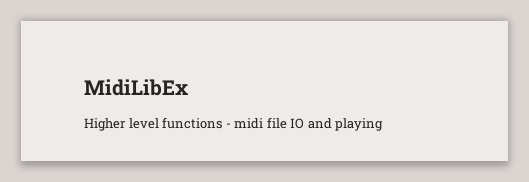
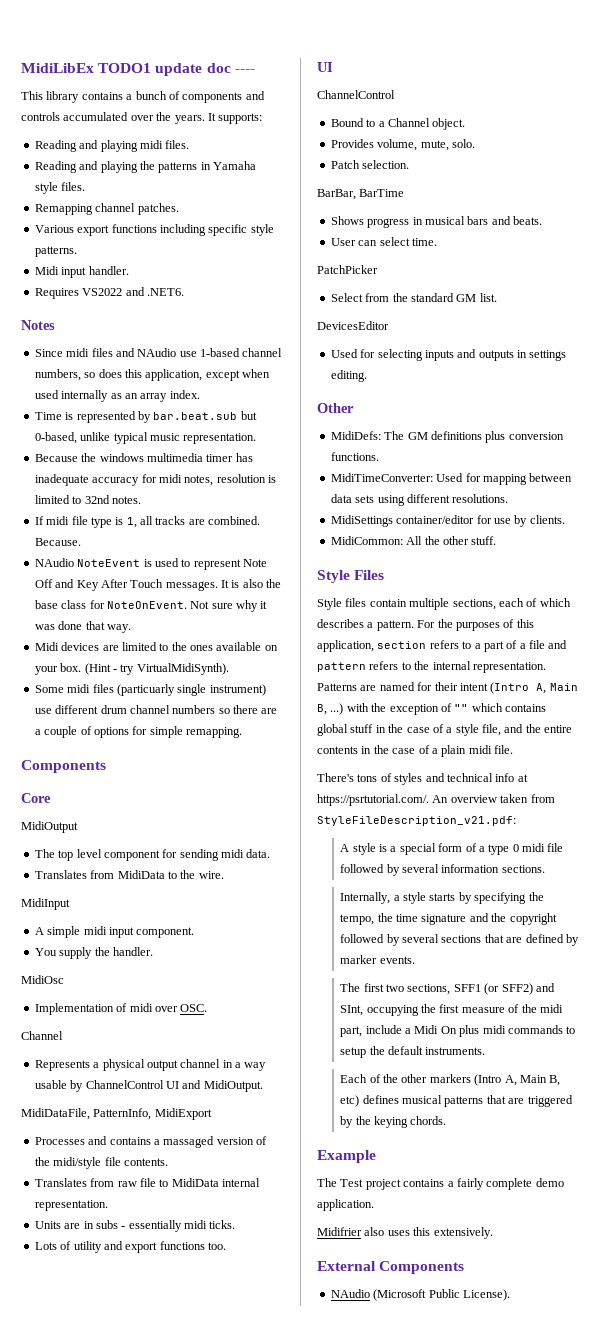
[84,117,384,131] // Higher level functions - midi file IO and playing -> [98,63,255,76] [21,91,265,103] [21,112,263,124] [34,140,190,152] [34,161,256,173] [34,182,86,194] [34,203,179,215] [34,224,274,236] [34,246,77,257] [34,266,129,278] [34,287,184,299] [21,320,55,330] [34,348,283,357] [34,369,270,381] [34,390,200,402] [34,411,257,423] [34,432,257,444] [34,453,253,462] [34,474,276,486] [34,495,141,504] [34,516,261,528] [34,538,81,546] [34,558,267,570] [34,579,282,591] [34,600,268,612] [34,621,131,633] [34,642,278,651] [34,663,229,675] [34,684,266,696] [34,705,278,714] [34,726,242,738] [21,760,106,773] [21,793,51,803] [21,821,78,833] [34,849,271,861] [34,870,224,879] [21,898,70,910] [34,926,195,938] [34,947,153,959] [21,975,64,984] [34,1003,208,1015] [21,1031,63,1040] [34,1059,267,1071] [34,1080,263,1092] [21,1108,212,1120] [34,1136,267,1148] [34,1157,168,1169] [34,1178,260,1187] [34,1200,108,1211] [34,1220,236,1232] [34,1241,226,1253] [317,62,333,72] [317,90,395,99] [330,118,466,130] [330,139,475,151] [330,160,410,169] [317,189,405,200] [330,216,542,228] [330,237,437,246] [317,265,378,274] [330,293,497,302] [317,321,389,330] [330,349,567,361] [330,370,367,382] [317,403,354,413] [330,431,564,443] [330,452,379,461] [330,473,573,485] [330,494,509,506] [330,515,565,527] [330,536,497,545] [317,570,385,583] [317,598,571,610] [317,619,534,631] [317,640,568,652] [317,661,546,673] [317,682,578,694] [317,703,546,715] [317,724,573,736] [317,745,513,757] [317,773,528,785] [317,794,555,806] [317,816,516,826] [340,843,564,855] [340,864,545,876] [340,892,544,904] [340,913,557,925] [340,934,579,946] [340,955,415,964] [340,983,555,995] [340,1004,563,1016] [340,1025,576,1037] [340,1046,486,1058] [340,1074,561,1086] [340,1095,573,1107] [340,1116,447,1128] [317,1150,376,1163] [317,1178,564,1190] [317,1199,374,1211] [317,1227,493,1239] [317,1261,465,1274] [330,1289,510,1301] TODO1 update doc ---- // This library contains a bunch of components and controls accumulated over the years. It supports: // Reading and playing midi files. // Reading and playing the patterns in Yamaha style files. // Remapping channel patches. // Various export functions including specific style patterns. // Midi input handler. // Requires VS2022 and .NET6. // Notes // Since midi files and NAudio use 1-based channel numbers, so does this application, except when used internally as an array index. // Time is represented by bar.beat.sub but 0-based, unlike typical music representation. // Because the windows multimedia timer has inadequate accuracy for midi notes, resolution is limited to 32nd notes. // If midi file type is 1, all tracks are combined. Because. // NAudio NoteEvent is used to represent Note Off and Key After Touch messages. It is also the base class for NoteOnEvent. Not sure why it was done that way. // Midi devices are limited to the ones available on your box. (Hint - try VirtualMidiSynth). // Some midi files (particuarly single instrument) use different drum channel numbers so there are a couple of options for simple remapping. // Components // Core // MidiOutput // The top level component for sending midi data. // Translates from MidiData to the wire. // MidiInput // A simple midi input component. // You supply the handler. // MidiOsc // Implementation of midi over OSC. // Channel // Represents a physical output channel in a way usable by ChannelControl UI and MidiOutput. // MidiDataFile, PatternInfo, MidiExport // Processes and contains a massaged version of the midi/style file contents. // Translates from raw file to MidiData internal representation. // Units are in subs - essentially midi ticks. // Lots of utility and export functions too. // UI // ChannelControl // Bound to a Channel object. // Provides volume, mute, solo. // Patch selection. // BarBar, BarTime // Shows progress in musical bars and beats. // User can select time. // PatchPicker // Select from the standard GM list. // DevicesEditor // Used for selecting inputs and outputs in settings editing. // Other // MidiDefs: The GM definitions plus conversion functions. // MidiTimeConverter: Used for mapping between data sets using different resolutions. // MidiSettings container/editor for use by clients. // MidiCommon: All the other stuff. // Style Files // Style files contain multiple sections, each of which describes a pattern. For the purposes of this application, section refers to a part of a file and pattern refers to the internal representation. Patterns are named for their intent (Intro A, Main B, ...) with the exception of "" which contains global stuff in the case of a style file, and the entire contents in the case of a plain midi file. // There's tons of styles and technical info at https://psrtutorial.com/. An overview taken from StyleFileDescription_v21.pdf: // A style is a special form of a type 0 midi file followed by several information sections. // Internally, a style starts by specifying the tempo, the time signature and the copyright followed by several sections that are defined by marker events. // The first two sections, SFF1 (or SFF2) and SInt, occupying the first measure of the midi part, include a Midi On plus midi commands to setup the default instruments. // Each of the other markers (Intro A, Main B, etc) defines musical patterns that are triggered by the keying chords. // Example // The Test project contains a fairly complete demo application. // Midifrier also uses this extensively. // External Components // NAudio (Microsoft Public License).

